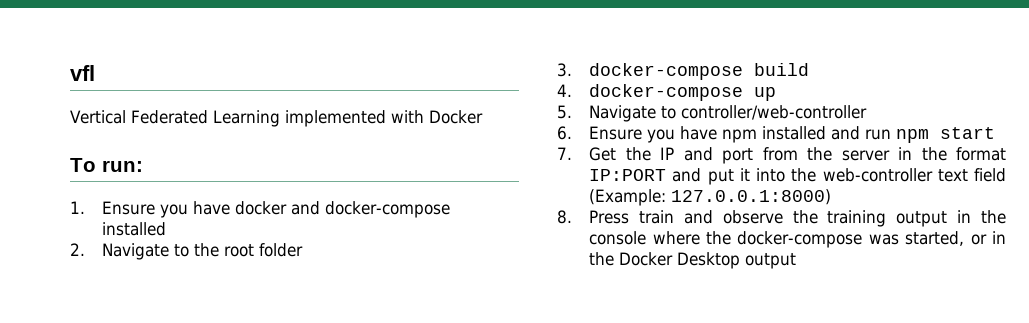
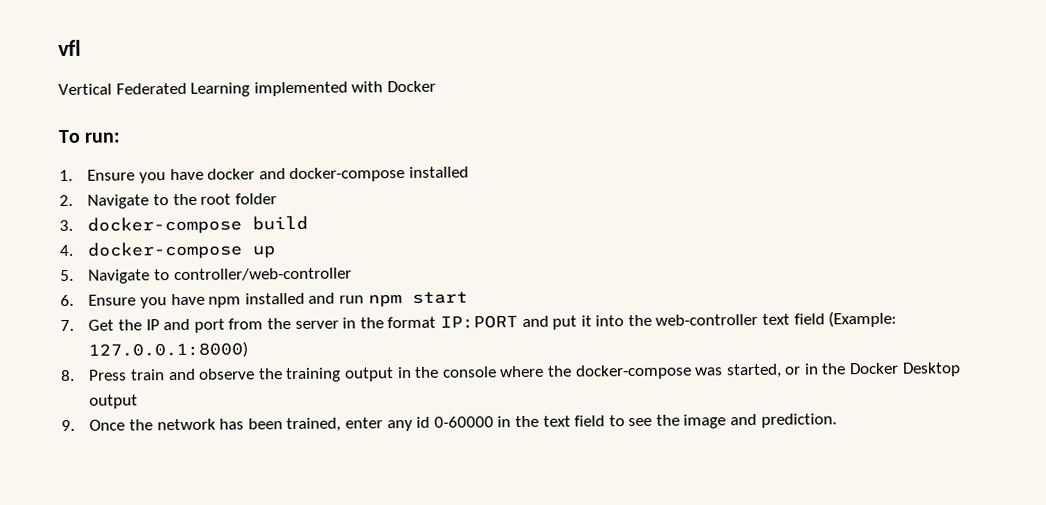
(797, 261) none -> [61,413,837,433] // 9. Once the network has been trained, enter any id 0-60000 in the text field to see the image and prediction.

